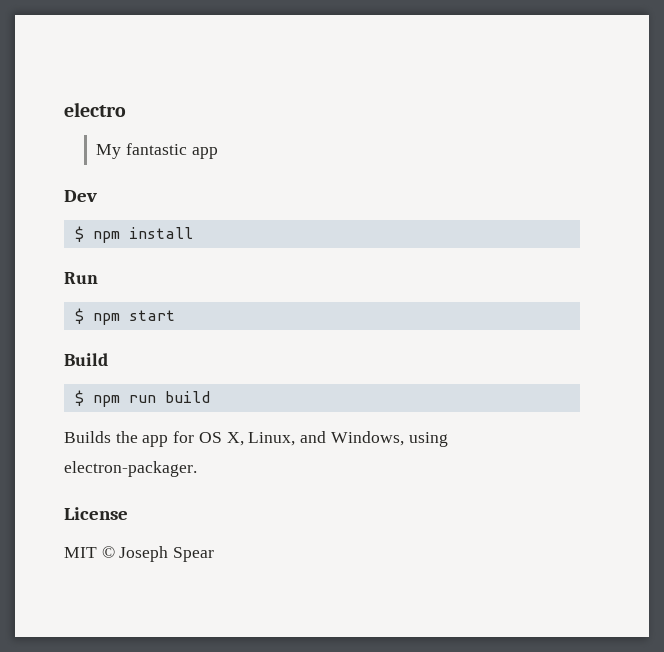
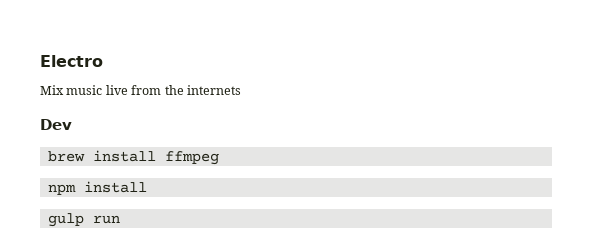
[64,102,126,117] [96,143,218,159] [64,190,97,202] [74,226,193,243] [64,272,98,284] [74,308,175,325] [64,353,108,366] [74,390,210,407] [64,431,448,447] [64,461,197,477] [64,507,128,520] [64,546,215,562] electro // My fantastic app // Dev // $ npm install // Run // $ npm start // Build // $ npm run build // Builds the app for OS X, Linux, and Windows, using electron-packager. // License // MIT © Joseph Spear -> [40,55,103,67] [40,85,241,95] [40,119,72,130] [47,150,219,165] [47,181,147,195] [47,213,120,227] Electro // Mix music live from the internets // Dev // brew install ffmpeg // npm install // gulp run

